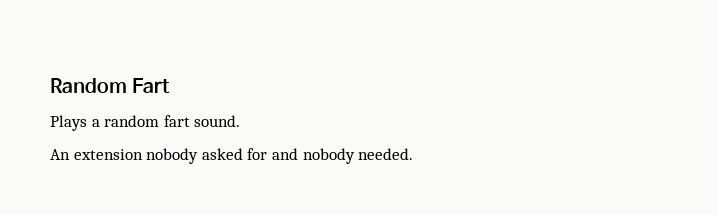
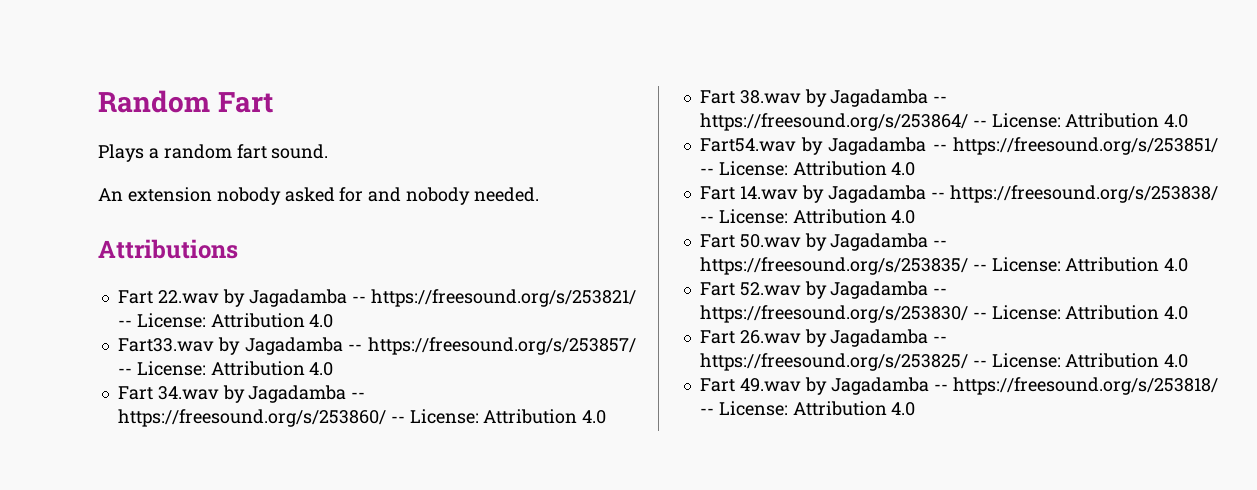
(414, 154) none -> [98,239,238,259] [117,289,637,307] [117,313,334,328] [117,337,636,355] [117,361,334,376] [117,385,366,403] [117,409,607,427] [699,89,948,107] [699,113,1189,131] [699,137,1218,155] [699,161,916,176] [699,185,1218,203] [699,209,916,224] [699,233,948,251] [699,257,1189,275] [699,281,948,299] [699,305,1189,323] [699,329,948,347] [699,353,1189,371] [699,377,1218,395] [699,401,916,416] // Attributions // Fart 22.wav by Jagadamba -- https://freesound.org/s/253821/ -- License: Attribution 4.0 // Fart33.wav by Jagadamba -- https://freesound.org/s/253857/ -- License: Attribution 4.0 // Fart 34.wav by Jagadamba -- https://freesound.org/s/253860/ -- License: Attribution 4.0 // Fart 38.wav by Jagadamba -- https://freesound.org/s/253864/ -- License: Attribution 4.0 // Fart54.wav by Jagadamba -- https://freesound.org/s/253851/ -- License: Attribution 4.0 // Fart 14.wav by Jagadamba -- https://freesound.org/s/253838/ -- License: Attribution 4.0 // Fart 50.wav by Jagadamba -- https://freesound.org/s/253835/ -- License: Attribution 4.0 // Fart 52.wav by Jagadamba -- https://freesound.org/s/253830/ -- License: Attribution 4.0 // Fart 26.wav by Jagadamba -- https://freesound.org/s/253825/ -- License: Attribution 4.0 // Fart 49.wav by Jagadamba -- https://freesound.org/s/253818/ -- License: Attribution 4.0

